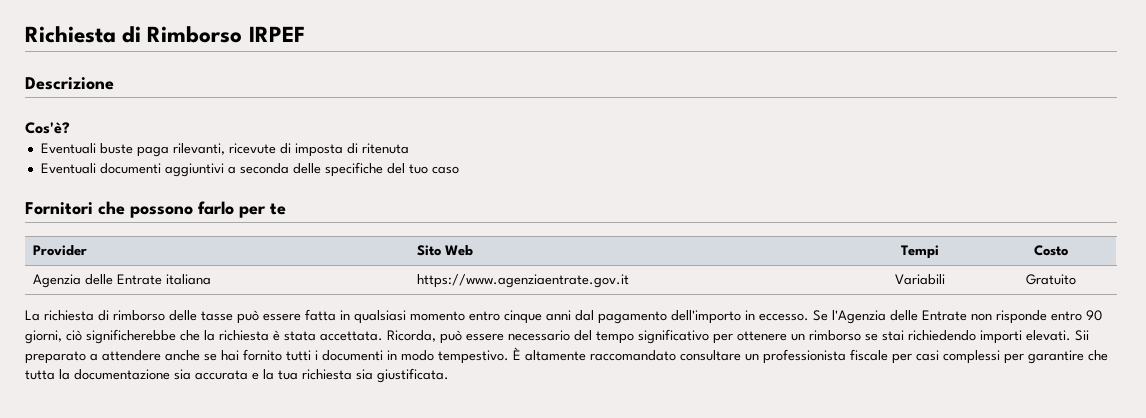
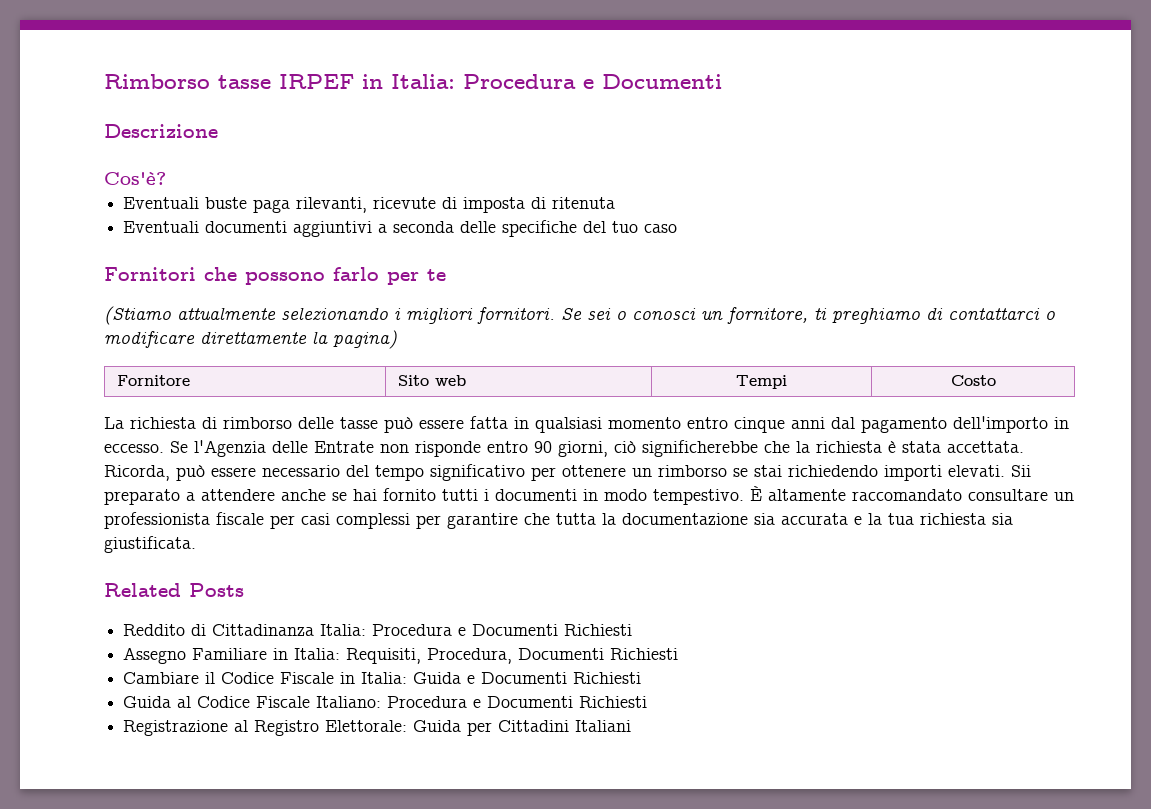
[25,26,305,43] Richiesta di Rimborso IRPEF -> [104,74,722,89] Rimborso tasse IRPEF in Italia: Procedura e Documenti
[33,245,88,256] // Provider -> [104,306,1055,325] [104,330,397,349] [117,375,191,386] // (Stiamo attualmente selezionando i migliori fornitori. Se sei o conosci un fornitore, ti preghiamo di contattarci o modificare direttamente la pagina) // Fornitore
[445,245,474,256] Web -> [435,375,467,386] web
[33,274,212,288] [417,274,630,288] [895,274,945,285] [1026,274,1076,285] // Agenzia delle Entrate italiana | https://www.agenziaentrate.gov.it | Variabili | Gratuito -> (996, 380) none
(449, 375) none -> [104,583,244,597] [123,624,633,636] [123,647,679,664] [123,672,642,684] [123,696,648,708] [123,720,632,736] // Related Posts // Reddito di Cittadinanza Italia: Procedura e Documenti Richiesti // Assegno Familiare in Italia: Requisiti, Procedura, Documenti Richiesti // Cambiare il Codice Fiscale in Italia: Guida e Documenti Richiesti // Guida al Codice Fiscale Italiano: Procedura e Documenti Richiesti // Registrazione al Registro Elettorale: Guida per Cittadini Italiani

